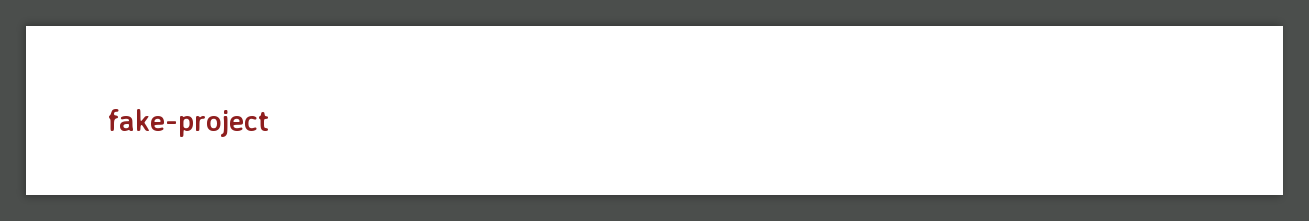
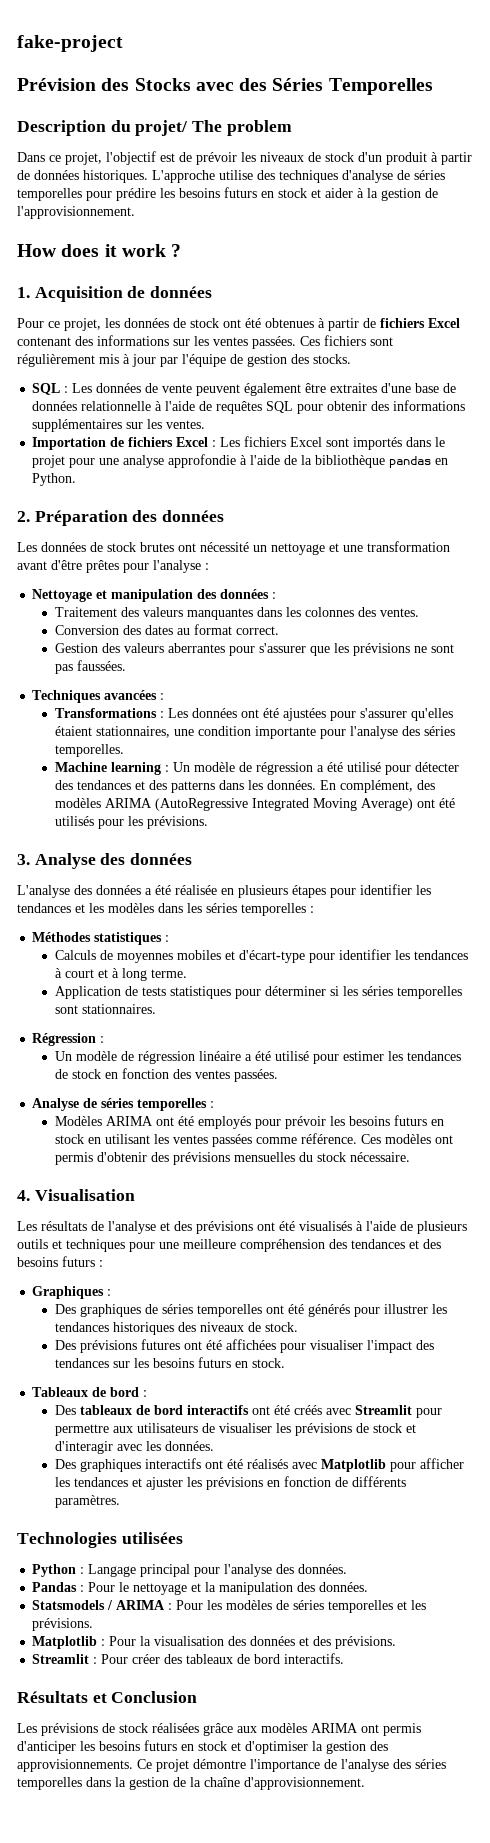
(269, 123) none -> [17,78,433,95] [17,120,292,136] [17,151,472,165] [17,170,445,183] [17,187,438,201] [17,206,135,219] [17,244,182,257] [17,286,213,302] [17,318,460,331] [17,335,393,349] [17,354,351,367] [32,383,457,396] [32,400,466,414] [32,419,206,432] [32,436,446,450] [32,454,449,468] [32,473,77,486] [17,510,225,526] [17,541,450,555] [17,560,209,573] [32,589,277,602] [54,607,419,620] [54,624,279,635] [54,643,454,656] [54,660,126,674] [32,690,165,703] [54,708,453,721] [54,726,455,739] [54,744,124,757] [54,762,459,775] [54,780,435,793] [54,798,455,811] [54,816,208,829] [17,853,193,869] [17,884,431,898] [17,903,314,916] [32,932,170,945] [54,949,468,963] [54,968,187,981] [54,986,462,999] [54,1004,156,1014] [32,1033,105,1046] [54,1051,461,1064] [54,1068,278,1082] [32,1098,215,1111] [54,1115,444,1129] [54,1133,453,1147] [54,1152,410,1165] [17,1189,135,1201] [17,1221,467,1234] [17,1239,441,1252] [17,1256,103,1267] [32,1286,112,1299] [54,1304,447,1317] [54,1322,298,1335] [54,1339,434,1353] [54,1357,285,1368] [32,1387,148,1397] [54,1405,442,1418] [54,1423,416,1436] [54,1441,214,1454] [54,1458,464,1472] [54,1476,406,1490] [54,1495,120,1508] [17,1532,183,1548] [32,1564,348,1577] [32,1582,369,1595] [32,1600,427,1613] [32,1618,94,1631] [32,1636,397,1649] [32,1653,345,1664] [17,1691,198,1703] [17,1723,421,1736] [17,1740,388,1754] [17,1759,446,1772] [17,1777,365,1790] // Prévision des Stocks avec des Séries Temporelles // Description du projet/ The problem // Dans ce projet, l'objectif est de prévoir les niveaux de stock d'un produit à partir de données historiques. L'approche utilise des techniques d'analyse de séries temporelles pour prédire les besoins futurs en stock et aider à la gestion de l'approvisionnement. // How does it work ? // 1. Acquisition de données // Pour ce projet, les données de stock ont été obtenues à partir de fichiers Excel contenant des informations sur les ventes passées. Ces fichiers sont régulièrement mis à jour par l'équipe de gestion des stocks. // SQL : Les données de vente peuvent également être extraites d'une base de données relationnelle à l'aide de requêtes SQL pour obtenir des informations supplémentaires sur les ventes. // Importation de fichiers Excel : Les fichiers Excel sont importés dans le projet pour une analyse approfondie à l'aide de la bibliothèque pandas en Python. // 2. Préparation des données // Les données de stock brutes ont nécessité un nettoyage et une transformation avant d'être prêtes pour l'analyse : // Nettoyage et manipulation des données : // Traitement des valeurs manquantes dans les colonnes des ventes. // Conversion des dates au format correct. // Gestion des valeurs aberrantes pour s'assurer que les prévisions ne sont pas faussées. // Techniques avancées : // Transformations : Les données ont été ajustées pour s'assurer qu'elles étaient stationnaires, une condition importante pour l'analyse des séries temporelles. // Machine learning : Un modèle de régression a été utilisé pour détecter des tendances et des patterns dans les données. En complément, des modèles ARIMA (AutoRegressive Integrated Moving Average) ont été utilisés pour les prévisions. // 3. Analyse des données // L'analyse des données a été réalisée en plusieurs étapes pour identifier les tendances et les modèles dans les séries temporelles : // Méthodes statistiques : // Calculs de moyennes mobiles et d'écart-type pour identifier les tendances à court et à long terme. // Application de tests statistiques pour déterminer si les séries temporelles sont stationnaires. // Régression : // Un modèle de régression linéaire a été utilisé pour estimer les tendances de stock en fonction des ventes passées. // Analyse de séries temporelles : // Modèles ARIMA ont été employés pour prévoir les besoins futurs en stock en utilisant les ventes passées comme référence. Ces modèles ont permis d'obtenir des prévisions mensuelles du stock nécessaire. // 4. Visualisation // Les résultats de l'analyse et des prévisions ont été visualisés à l'aide de plusieurs outils et techniques pour une meilleure compréhension des tendances et des besoins futurs : // Graphiques : // Des graphiques de séries temporelles ont été générés pour illustrer les tendances historiques des niveaux de stock. // Des prévisions futures ont été affichées pour visualiser l'impact des tendances sur les besoins futurs en stock. // Tableaux de bord : // Des tableaux de bord interactifs ont été créés avec Streamlit pour permettre aux utilisateurs de visualiser les prévisions de stock et d'interagir avec les données. // Des graphiques interactifs ont été réalisés avec Matplotlib pour afficher les tendances et ajuster les prévisions en fonction de différents paramètres. // Technologies utilisées // Python : Langage principal pour l'analyse des données. // Pandas : Pour le nettoyage et la manipulation des données. // Statsmodels / ARIMA : Pour les modèles de séries temporelles et les prévisions. // Matplotlib : Pour la visualisation des données et des prévisions. // Streamlit : Pour créer des tableaux de bord interactifs. // Résultats et Conclusion // Les prévisions de stock réalisées grâce aux modèles ARIMA ont permis d'anticiper les besoins futurs en stock et d'optimiser la gestion des approvisionnements. Ce projet démontre l'importance de l'analyse des séries temporelles dans la gestion de la chaîne d'approvisionnement.

